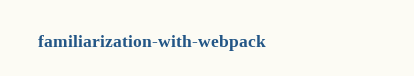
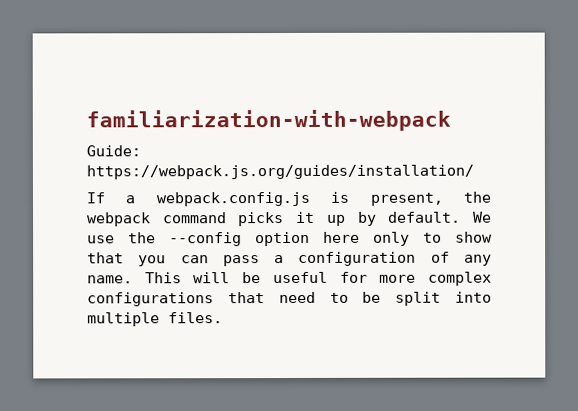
(266, 43) none -> [86,145,141,157] [86,164,474,180] [86,191,491,207] [87,211,493,227] [87,231,493,247] [87,251,492,267] [87,271,493,286] [87,291,492,307] [87,312,223,327] // Guide: https://webpack.js.org/guides/installation/ // If a webpack.config.js is present, the webpack command picks it up by default. We use the --config option here only to show that you can pass a configuration of any name. This will be useful for more complex configurations that need to be split into multiple files.

